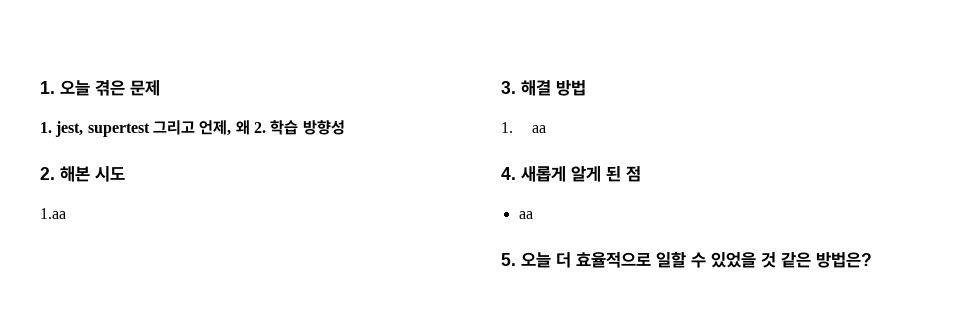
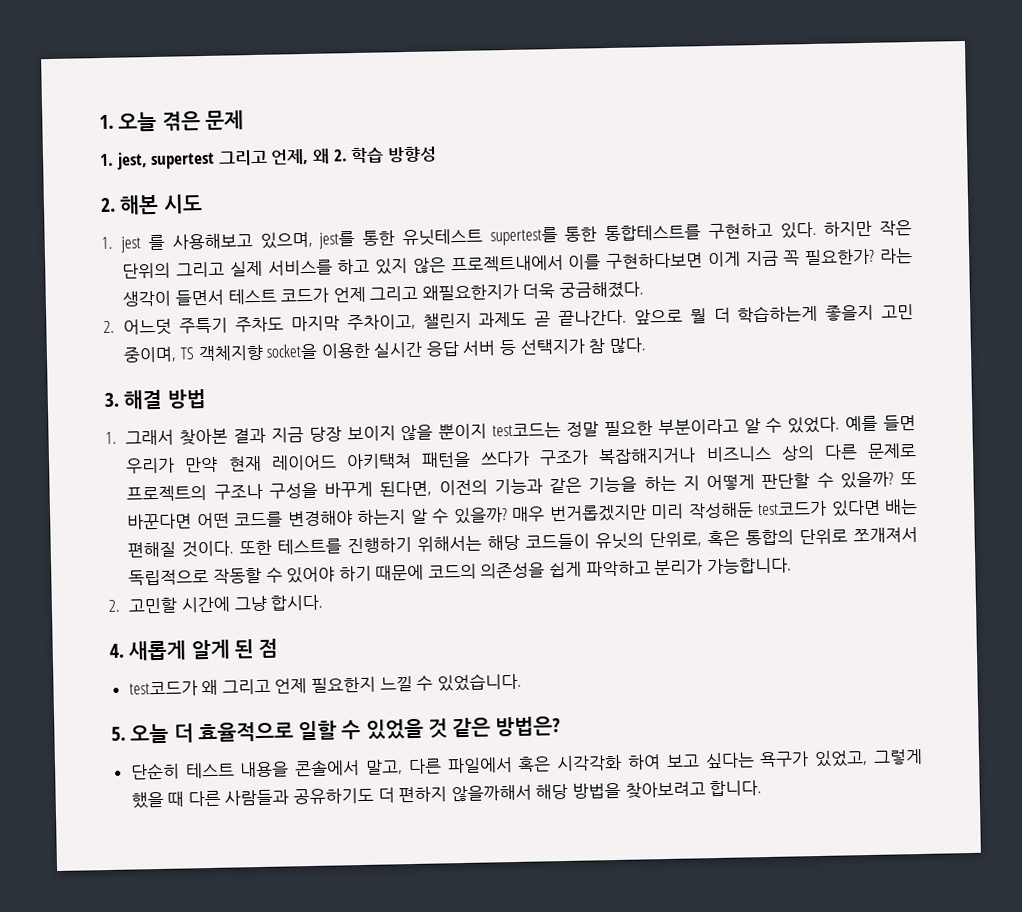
[40,208,66,219] [501,80,586,96] [501,122,546,133] 1.aa // 3. 해결 방법 // 1. aa -> [101,220,912,253] [122,248,914,279] [122,281,645,307] [103,304,915,336] [123,337,646,363] [104,389,206,410] [105,415,916,446] [125,443,917,474] [126,471,918,502] [127,499,918,530] [127,526,918,558] [128,557,792,586] [108,594,324,614] 1. jest 를 사용해보고 있으며, jest를 통한 유닛테스트 supertest를 통한 통합테스트를 구현하고 있다. 하지만 작은 단위의 그리고 실제 서비스를 하고 있지 않은 프로젝트내에서 이를 구현하다보면 이게 지금 꼭 필요한가? 라는 생각이 들면서 테스트 코드가 언제 그리고 왜필요한지가 더욱 궁금해졌다. // 2. 어느덧 주특기 주차도 마지막 주차이고, 챌린지 과제도 곧 끝나간다. 앞으로 뭘 더 학습하는게 좋을지 고민 중이며, TS 객체지향 socket을 이용한 실시간 응답 서버 등 선택지가 참 많다. // 3. 해결 방법 // 1. 그래서 찾아본 결과 지금 당장 보이지 않을 뿐이지 test코드는 정말 필요한 부분이라고 알 수 있었다. 예를 들면 우리가 만약 현재 레이어드 아키택쳐 패턴을 쓰다가 구조가 복잡해지거나 비즈니스 상의 다른 문제로 프로젝트의 구조나 구성을 바꾸게 된다면, 이전의 기능과 같은 기능을 하는 지 어떻게 판단할 수 있을까? 또 바꾼다면 어떤 코드를 변경해야 하는지 알 수 있을까? 매우 번거롭겠지만 미리 작성해둔 test코드가 있다면 배는 편해질 것이다. 또한 테스트를 진행하기 위해서는 해당 코드들이 유닛의 단위로, 혹은 통합의 단위로 쪼개져서 독립적으로 작동할 수 있어야 하기 때문에 코드의 의존성을 쉽게 파악하고 분리가 가능합니다. // 2. 고민할 시간에 그냥 합시다.
[518,211,533,219] aa -> [128,672,522,697] test코드가 왜 그리고 언제 필요한지 느낄 수 있었습니다.
(872, 260) none -> [129,748,923,780] [130,780,763,809] // 단순히 테스트 내용을 콘솔에서 말고, 다른 파일에서 혹은 시각각화 하여 보고 싶다는 욕구가 있었고, 그렇게 했을 때 다른 사람들과 공유하기도 더 편하지 않을까해서 해당 방법을 찾아보려고 합니다.

